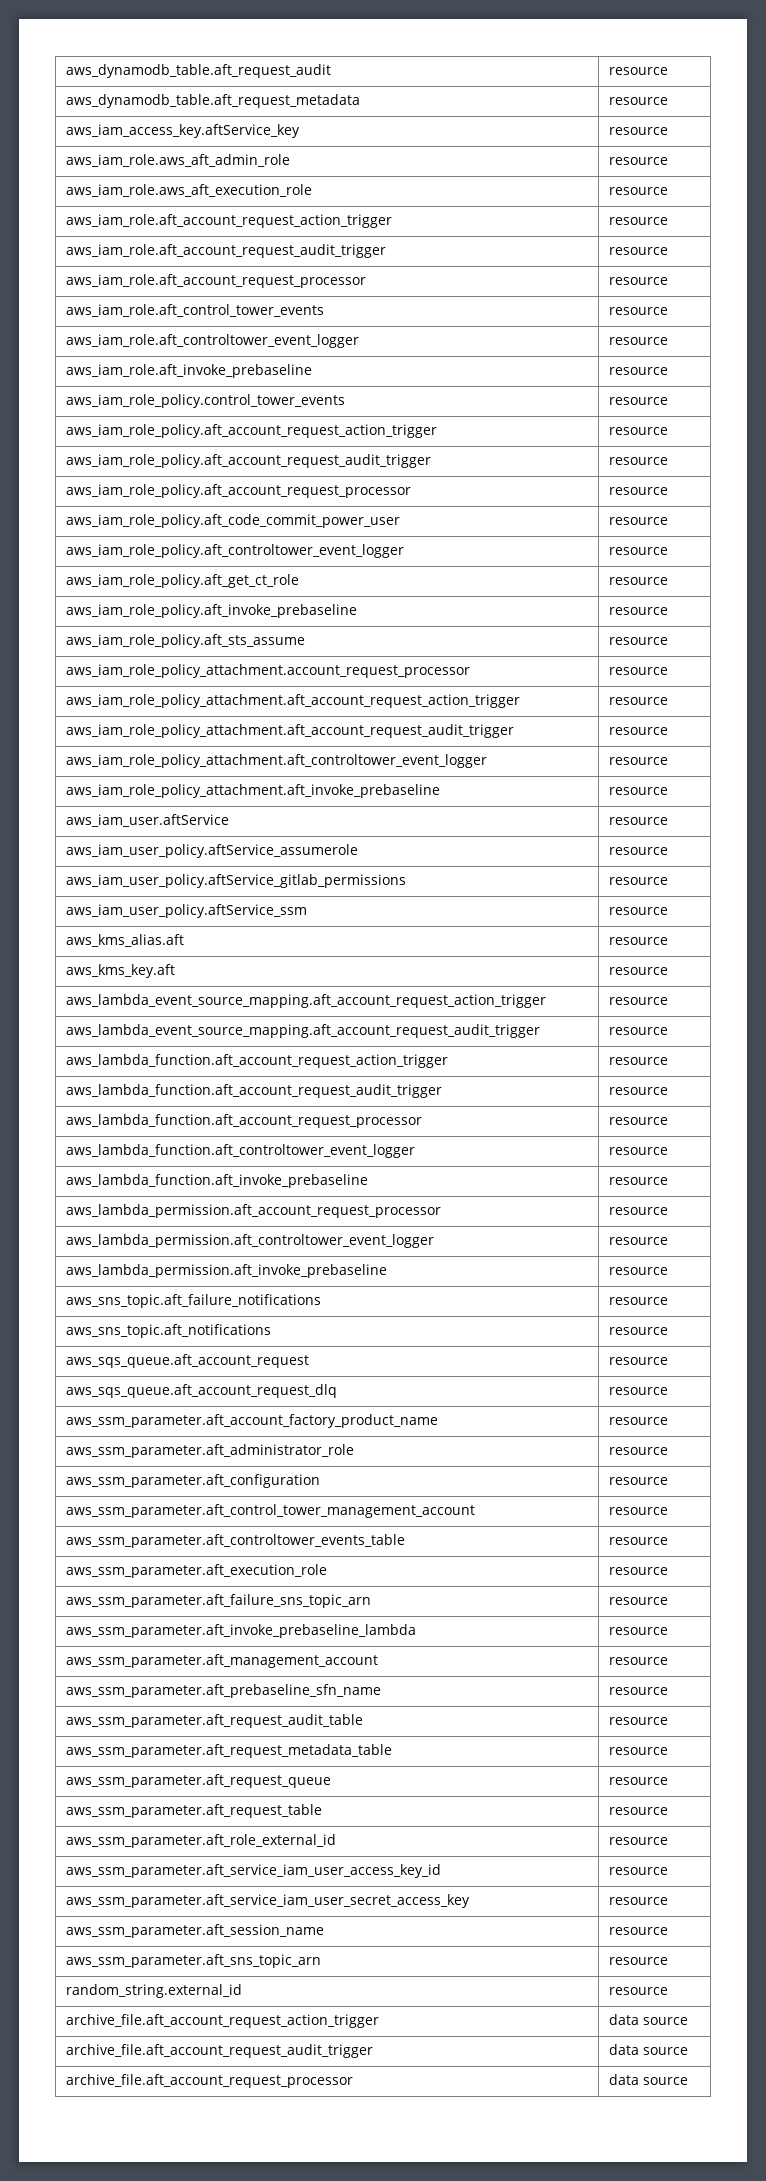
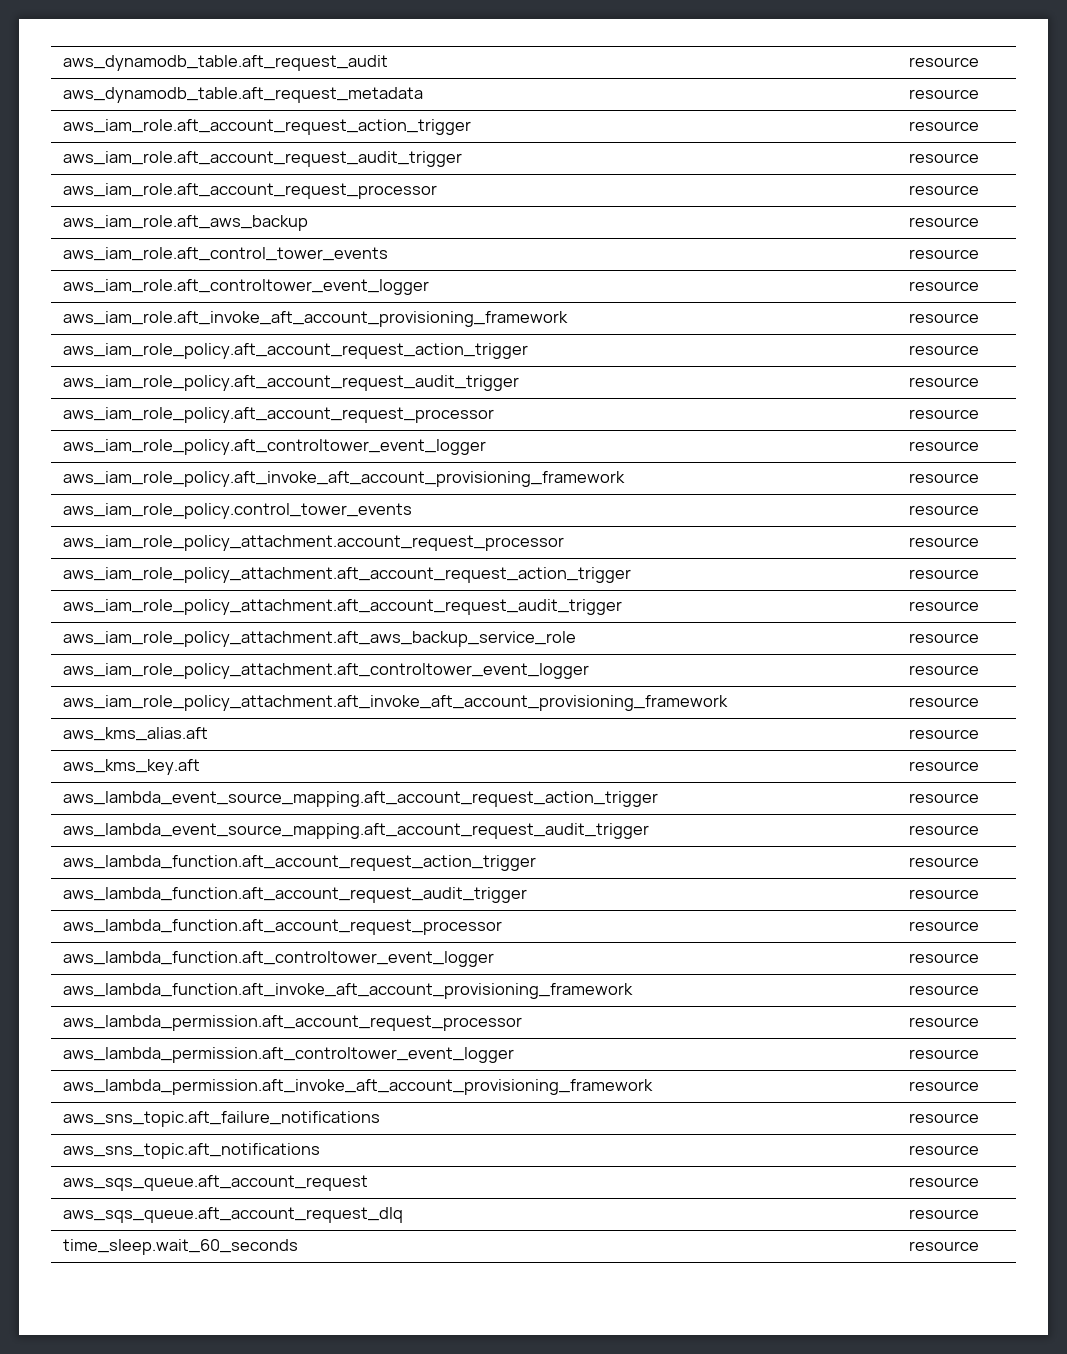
[66,124,301,138] [609,127,669,135] [66,154,291,167] [609,157,669,165] [66,184,313,197] [609,187,669,195] // aws_iam_access_key.aftService_key | resource // aws_iam_role.aws_aft_admin_role | resource // aws_iam_role.aws_aft_execution_role | resource -> (980, 94) none
(669, 281) none -> [63,215,309,231] [909,217,980,227] // aws_iam_role.aft_aws_backup | resource
[66,364,313,378] [609,367,669,375] [66,394,346,408] aws_iam_role.aft_invoke_prebaseline | resource // aws_iam_role_policy.control_tower_events -> [63,311,569,327] aws_iam_role.aft_invoke_aft_account_provisioning_framework
[66,514,401,528] [609,517,669,525] // aws_iam_role_policy.aft_code_commit_power_user | resource -> (980, 414) none
[66,574,300,588] [609,577,669,585] [66,604,358,618] [609,607,669,615] [66,634,306,648] aws_iam_role_policy.aft_get_ct_role | resource // aws_iam_role_policy.aft_invoke_prebaseline | resource // aws_iam_role_policy.aft_sts_assume -> [63,471,626,487] [909,473,980,483] [63,503,413,519] aws_iam_role_policy.aft_invoke_aft_account_provisioning_framework | resource // aws_iam_role_policy.control_tower_events
(669, 731) none -> [63,631,577,647] [909,633,980,643] // aws_iam_role_policy_attachment.aft_aws_backup_service_role | resource
[66,784,441,798] [609,787,669,795] [66,814,230,827] [609,817,669,825] [66,844,359,858] [609,847,669,855] [66,874,407,888] [609,877,669,885] [66,904,308,918] aws_iam_role_policy_attachment.aft_invoke_prebaseline | resource // aws_iam_user.aftService | resource // aws_iam_user_policy.aftService_assumerole | resource // aws_iam_user_policy.aftService_gitlab_permissions | resource // aws_iam_user_policy.aftService_ssm -> [63,695,729,711] aws_iam_role_policy_attachment.aft_invoke_aft_account_provisioning_framework
[66,1174,369,1188] aws_lambda_function.aft_invoke_prebaseline -> [63,983,634,999] aws_lambda_function.aft_invoke_aft_account_provisioning_framework
[66,1264,388,1278] aws_lambda_permission.aft_invoke_prebaseline -> [63,1079,654,1095] aws_lambda_permission.aft_invoke_aft_account_provisioning_framework
[66,1414,439,1428] [609,1417,669,1425] [66,1444,355,1458] [609,1447,669,1455] [66,1474,321,1488] [609,1477,669,1485] [66,1504,476,1518] [609,1507,669,1515] [66,1534,406,1548] [609,1537,669,1545] [66,1564,328,1578] [609,1567,669,1575] [66,1594,372,1608] [609,1597,669,1605] [66,1624,417,1638] [609,1627,669,1635] [66,1654,379,1668] [609,1657,669,1665] [66,1684,382,1698] [609,1687,669,1695] [66,1714,364,1728] [609,1717,669,1725] [66,1744,393,1758] [609,1747,669,1755] [66,1774,332,1788] [609,1777,669,1785] [66,1804,323,1818] [609,1807,669,1815] [66,1834,337,1848] [609,1837,669,1845] [66,1864,442,1878] [609,1867,669,1875] [66,1894,471,1908] [609,1897,669,1905] [66,1924,325,1938] [609,1927,669,1935] [66,1954,322,1968] [609,1957,669,1965] [66,1984,243,1998] [609,1987,669,1995] [66,2014,380,2028] [609,2014,689,2025] [66,2044,374,2058] [609,2044,689,2055] [66,2074,354,2088] [609,2074,689,2085] aws_ssm_parameter.aft_account_factory_product_name | resource // aws_ssm_parameter.aft_administrator_role | resource // aws_ssm_parameter.aft_configuration | resource // aws_ssm_parameter.aft_control_tower_management_account | resource // aws_ssm_parameter.aft_controltower_events_table | resource // aws_ssm_parameter.aft_execution_role | resource // aws_ssm_parameter.aft_failure_sns_topic_arn | resource // aws_ssm_parameter.aft_invoke_prebaseline_lambda | resource // aws_ssm_parameter.aft_management_account | resource // aws_ssm_parameter.aft_prebaseline_sfn_name | resource // aws_ssm_parameter.aft_request_audit_table | resource // aws_ssm_parameter.aft_request_metadata_table | resource // aws_ssm_parameter.aft_request_queue | resource // aws_ssm_parameter.aft_request_table | resource // aws_ssm_parameter.aft_role_external_id | resource // aws_ssm_parameter.aft_service_iam_user_access_key_id | resource // aws_ssm_parameter.aft_service_iam_user_secret_access_key | resource // aws_ssm_parameter.aft_session_name | resource // aws_ssm_parameter.aft_sns_topic_arn | resource // random_string.external_id | resource // archive_file.aft_account_request_action_trigger | data source // archive_file.aft_account_request_audit_trigger | data source // archive_file.aft_account_request_processor | data source -> [63,1239,299,1255] [909,1241,980,1251] time_sleep.wait_60_seconds | resource

